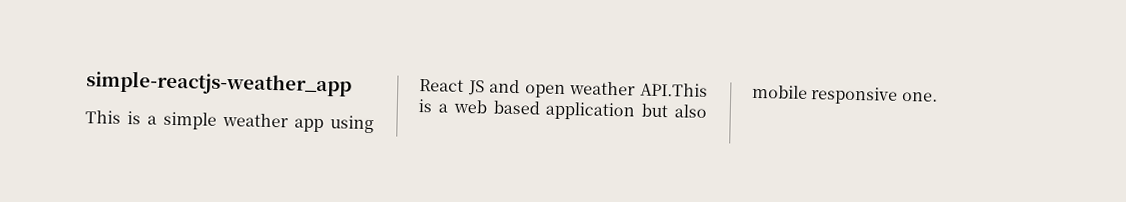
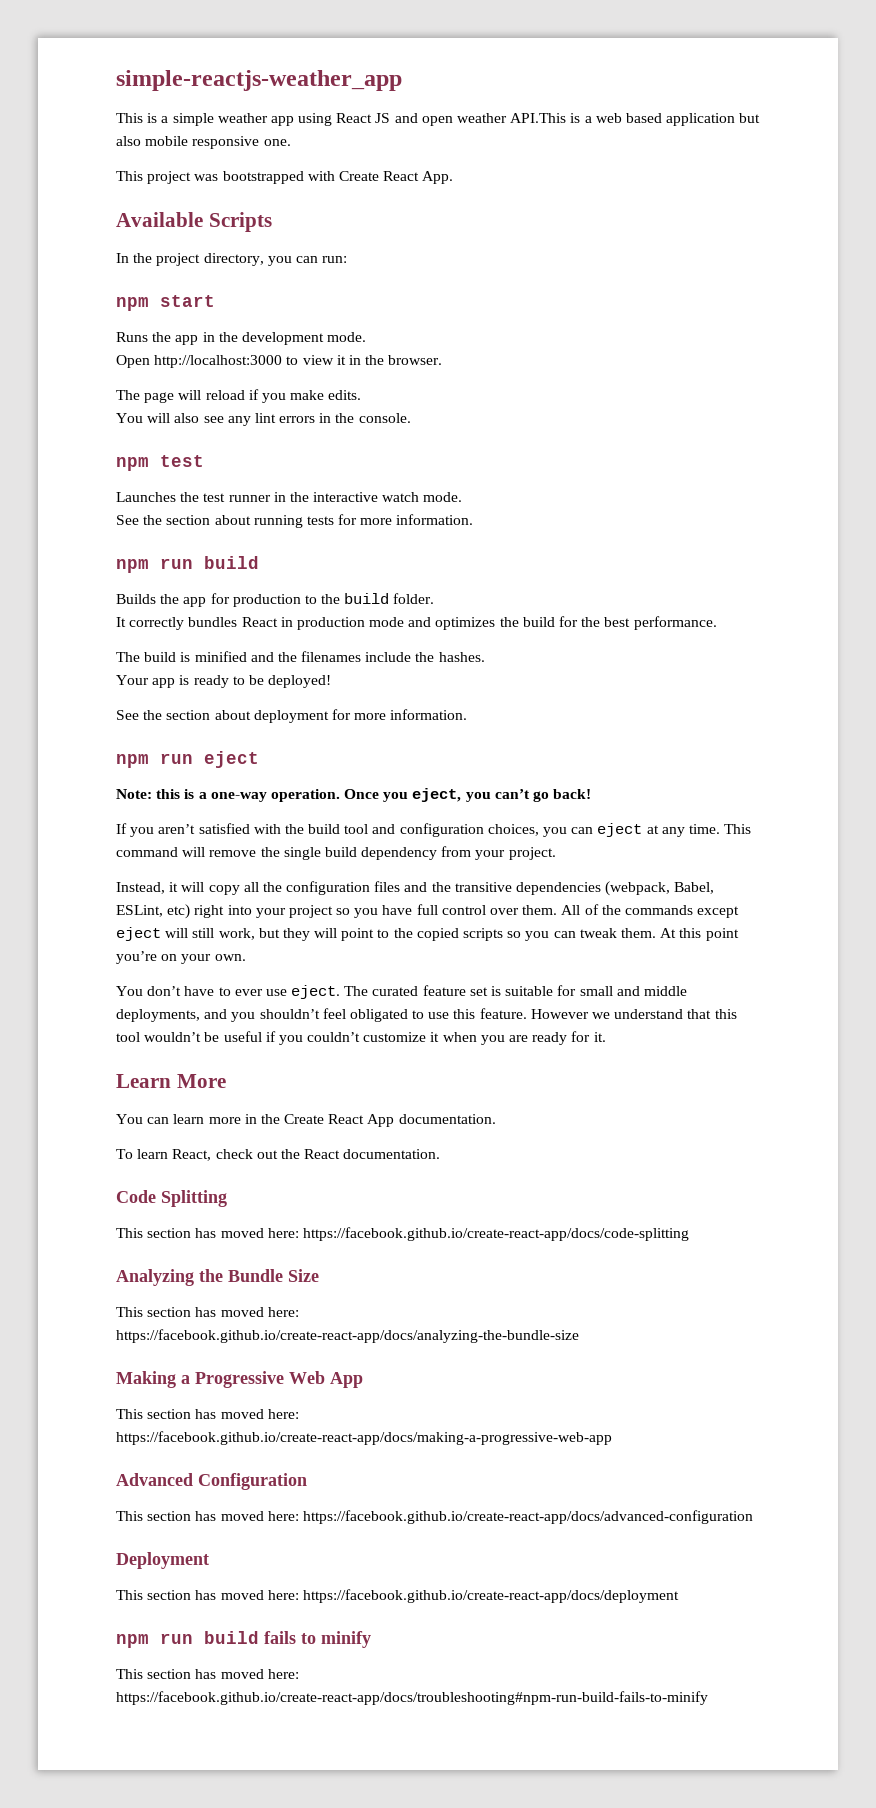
(938, 96) none -> [116,171,454,184] [116,212,272,232] [116,253,348,266] [116,295,215,311] [116,332,367,345] [116,355,443,368] [116,389,362,403] [116,413,411,426] [116,455,204,471] [116,492,463,502] [116,514,474,528] [116,556,259,573] [116,593,435,607] [116,616,717,630] [116,651,485,662] [116,675,332,688] [116,709,468,723] [116,751,259,768] [116,788,592,802] [116,823,752,837] [116,846,556,860] [116,881,715,896] [116,904,740,919] [116,927,739,941] [116,951,246,964] [116,985,687,999] [116,1008,737,1022] [116,1031,606,1045] [116,1074,226,1088] [116,1114,496,1127] [116,1149,441,1161] [116,1190,227,1207] [116,1227,689,1241] [116,1269,319,1286] [116,1307,299,1317] [116,1329,579,1343] [116,1371,363,1388] [116,1409,299,1419] [116,1431,612,1445] [116,1473,307,1490] [116,1510,753,1524] [116,1552,209,1569] [116,1589,679,1603] [116,1631,371,1648] [116,1669,299,1679] [116,1691,708,1705] // This project was bootstrapped with Create React App. // Available Scripts // In the project directory, you can run: // npm start // Runs the app in the development mode. // Open http://localhost:3000 to view it in the browser. // The page will reload if you make edits. // You will also see any lint errors in the console. // npm test // Launches the test runner in the interactive watch mode. // See the section about running tests for more information. // npm run build // Builds the app for production to the build folder. // It correctly bundles React in production mode and optimizes the build for the best performance. // The build is minified and the filenames include the hashes. // Your app is ready to be deployed! // See the section about deployment for more information. // npm run eject // Note: this is a one-way operation. Once you eject, you can’t go back! // If you aren’t satisfied with the build tool and configuration choices, you can eject at any time. This command will remove the single build dependency from your project. // Instead, it will copy all the configuration files and the transitive dependencies (webpack, Babel, ESLint, etc) right into your project so you have full control over them. All of the commands except eject will still work, but they will point to the copied scripts so you can tweak them. At this point you’re on your own. // You don’t have to ever use eject. The curated feature set is suitable for small and middle deployments, and you shouldn’t feel obligated to use this feature. However we understand that this tool wouldn’t be useful if you couldn’t customize it when you are ready for it. // Learn More // You can learn more in the Create React App documentation. // To learn React, check out the React documentation. // Code Splitting // This section has moved here: https://facebook.github.io/create-react-app/docs/code-splitting // Analyzing the Bundle Size // This section has moved here: https://facebook.github.io/create-react-app/docs/analyzing-the-bundle-size // Making a Progressive Web App // This section has moved here: https://facebook.github.io/create-react-app/docs/making-a-progressive-web-app // Advanced Configuration // This section has moved here: https://facebook.github.io/create-react-app/docs/advanced-configuration // Deployment // This section has moved here: https://facebook.github.io/create-react-app/docs/deployment // npm run build fails to minify // This section has moved here: https://facebook.github.io/create-react-app/docs/troubleshooting#npm-run-build-fails-to-minify

